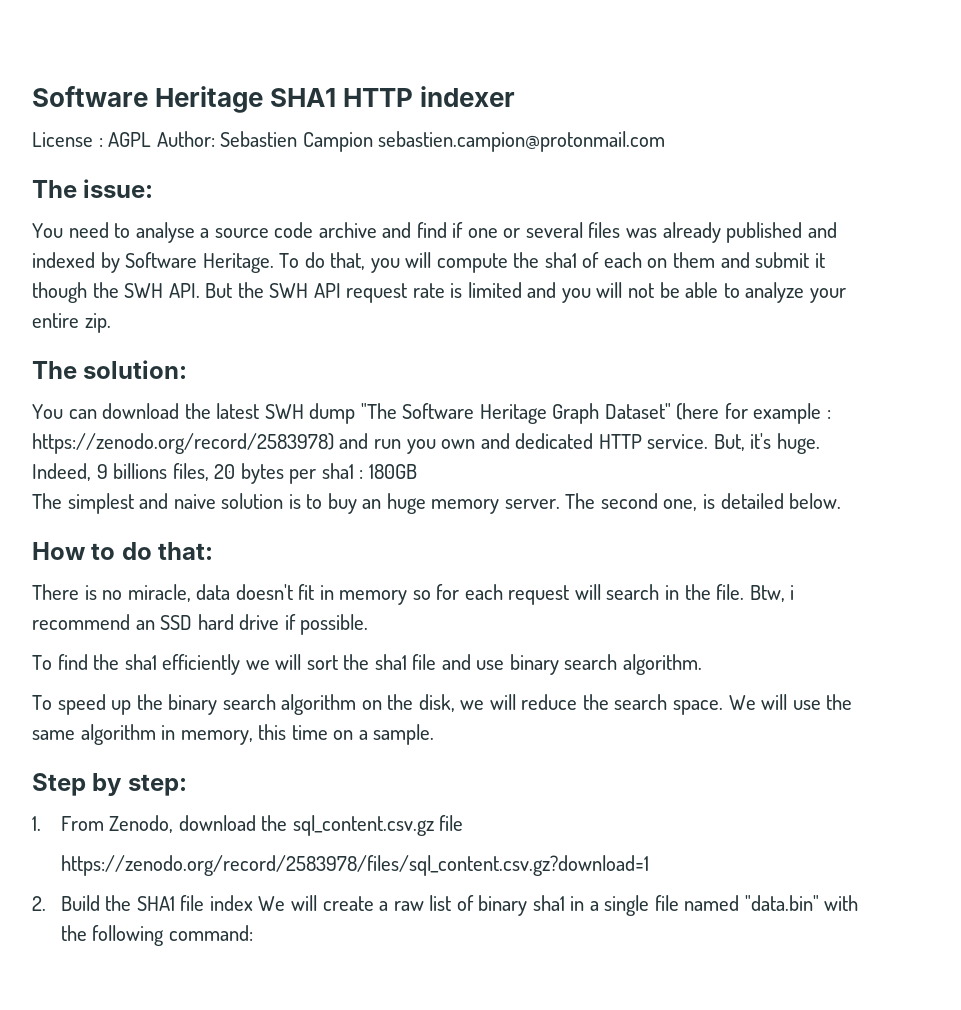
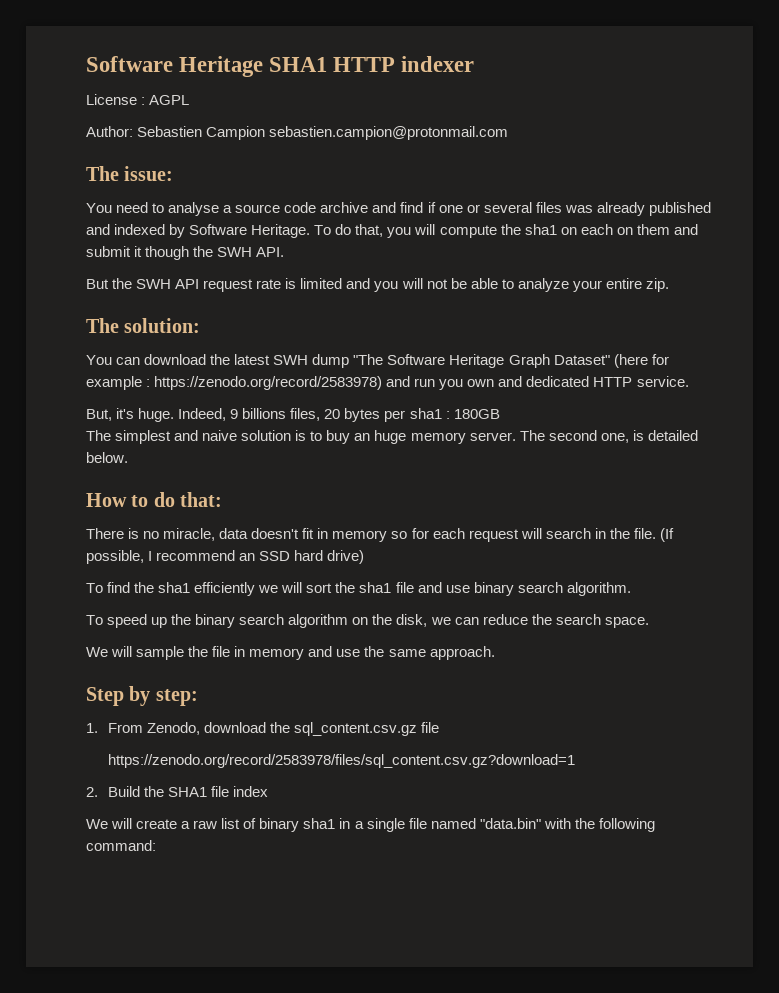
(152, 139) none -> (190, 100) //
[582,252,600,268] of -> [560,227,577,235] on
(200, 290) none -> (285, 252) //
(709, 441) none -> (689, 381) //
[749,585,795,602] Btw, i -> [659,528,674,542] [86,550,153,564] (If possible, I
[239,614,369,635] drive if possible. -> [327,550,365,564] drive)
[489,694,516,710] will -> [454,617,479,625] can
[728,694,853,710] [32,724,435,745] We will use the same algorithm in memory, this time on a sample. -> [86,646,495,660] // We will sample the file in memory and use the same approach.
(253, 903) none -> (269, 791) //

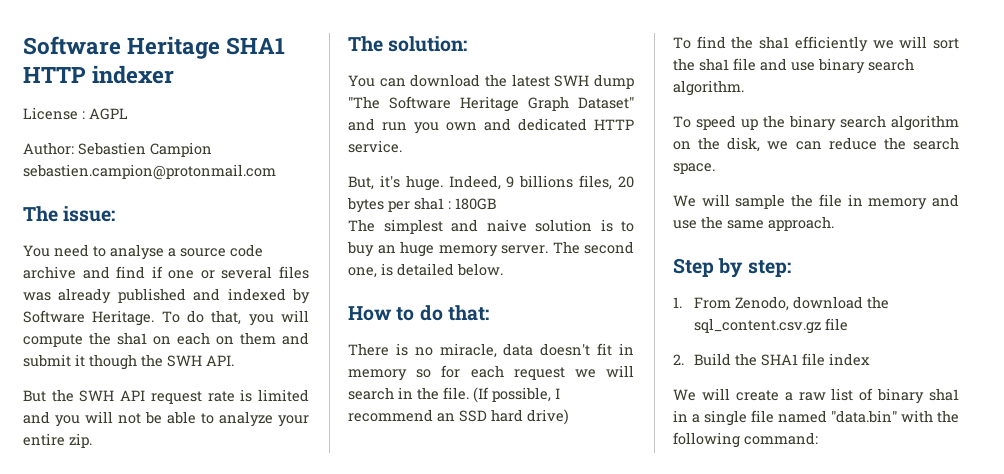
[613,354,669,368] [86,376,383,390] (here for example : https://zenodo.org/record/2583978) -> (634, 102) none
(519, 535) none -> [574,369,596,378] we
[107,754,575,768] // https://zenodo.org/record/2583978/files/sql_content.csv.gz?download=1 -> (848, 324) none

